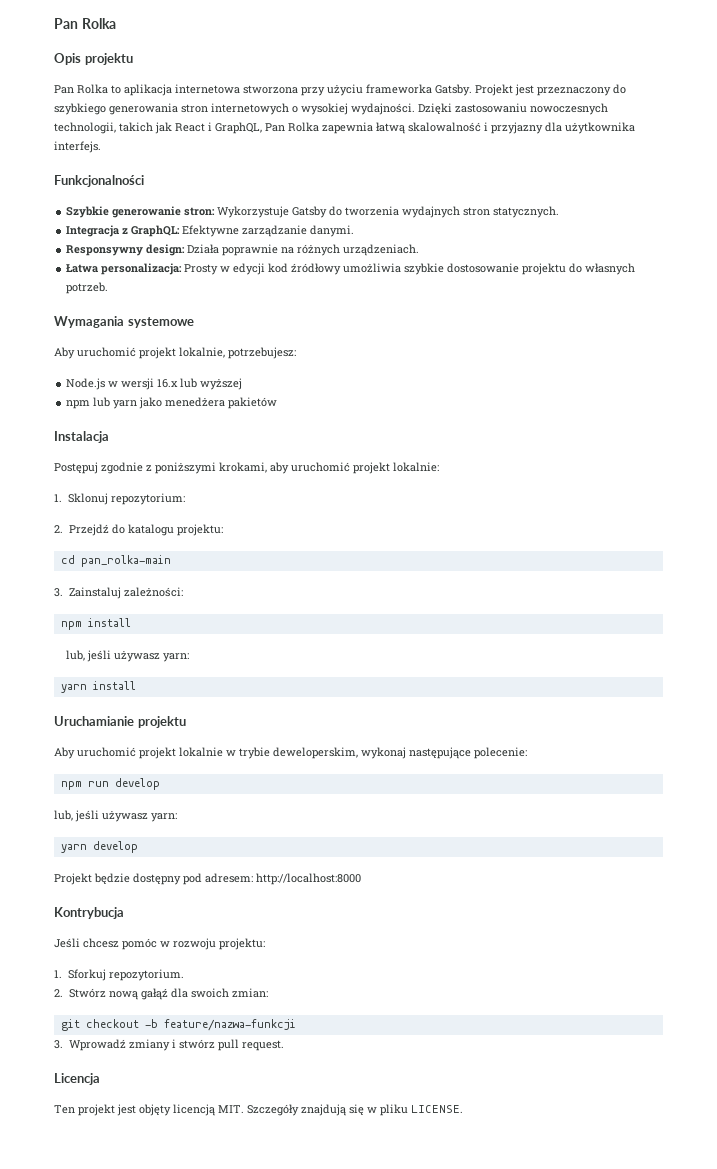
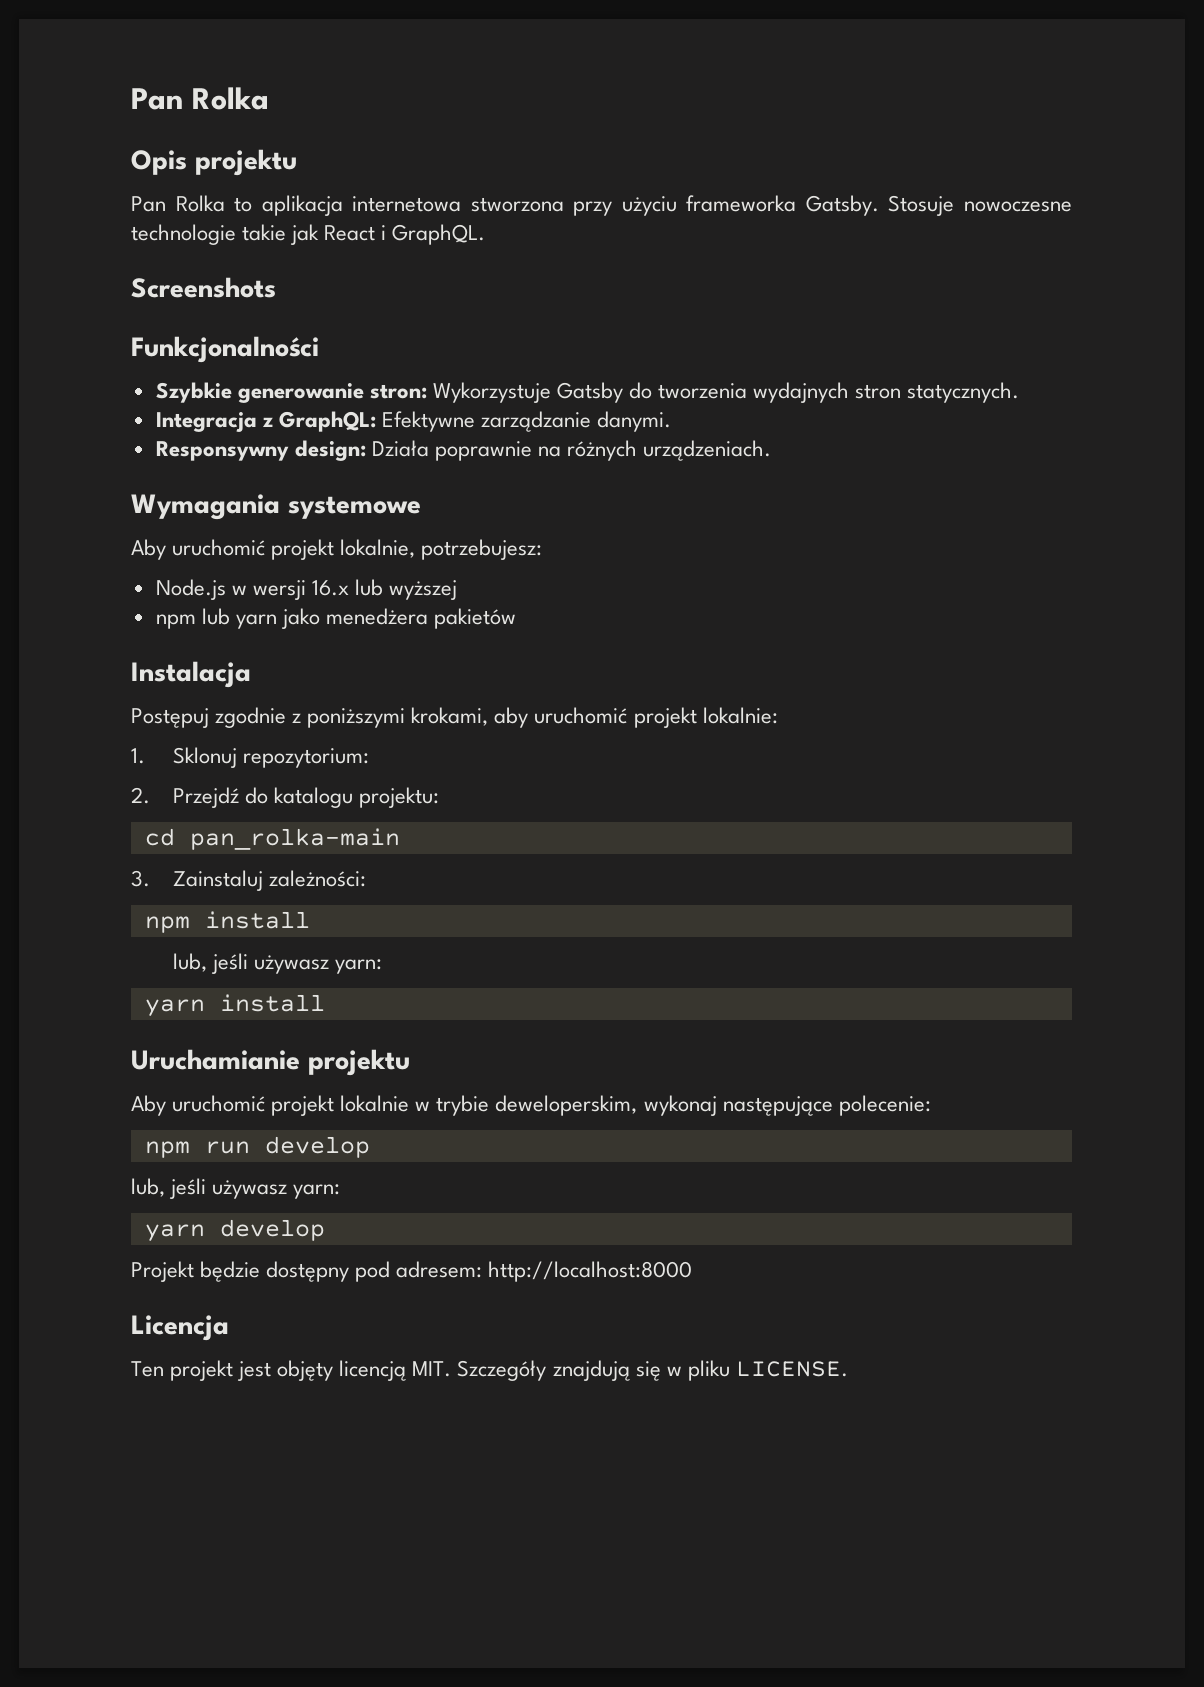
[475,84,626,96] [54,103,608,115] [54,122,635,134] [54,141,101,153] Projekt jest przeznaczony do szybkiego generowania stron internetowych o wysokiej wydajności. Dzięki zastosowaniu nowoczesnych technologii, takich jak React i GraphQL, Pan Rolka zapewnia łatwą skalowalność i przyjazny dla użytkownika interfejs. -> [888,195,1072,216] [131,224,486,245] [131,277,276,298] Stosuje nowoczesne technologie takie jak React i GraphQL. // Screenshots
[66,263,636,275] [66,282,109,294] // Łatwa personalizacja: Prosty w edycji kod źródłowy umożliwia szybkie dostosowanie projektu do własnych potrzeb. -> (772, 450) none
[54,907,124,919] [54,938,265,950] [54,969,184,981] [54,988,268,1000] [60,1019,296,1031] [54,1039,284,1051] // Kontrybucja // Jeśli chcesz pomóc w rozwoju projektu: // 1. Sforkuj repozytorium. // 2. Stwórz nową gałąź dla swoich zmian: // git checkout -b feature/nazwa-funkcji // 3. Wprowadź zmiany i stwórz pull request. -> (693, 1271) none

